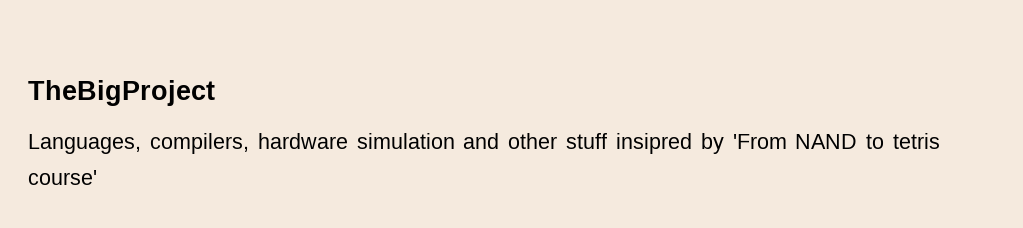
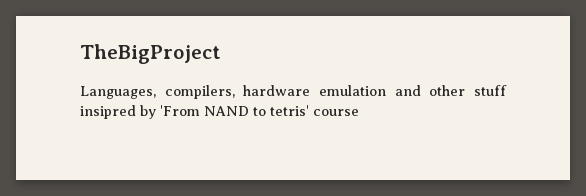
[356,133,455,149] simulation -> [319,85,386,96] emulation
[893,133,941,149] [28,170,97,185] tetris course' -> [270,105,359,116] tetris' course

